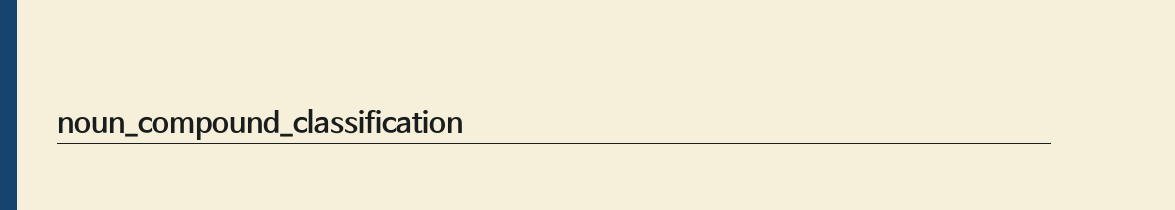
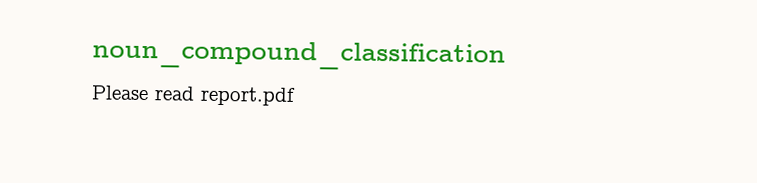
(463, 124) none -> [91,85,296,106] // Please read report.pdf

